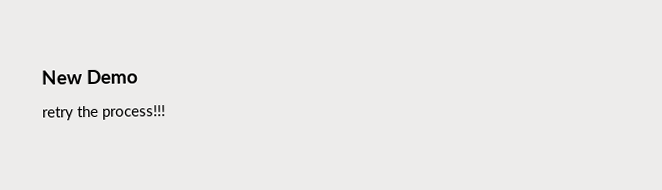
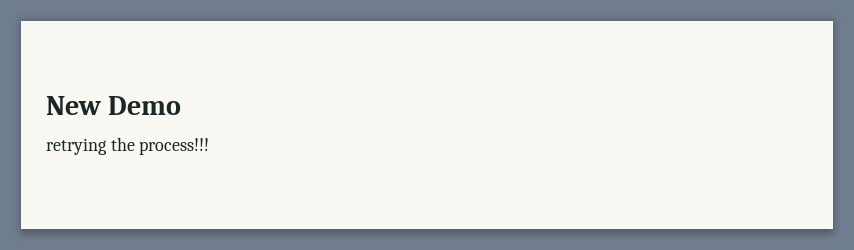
[42,106,74,121] retry -> [46,138,107,155] retrying

